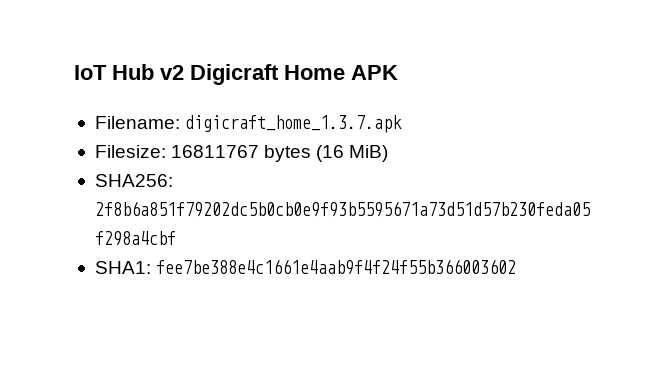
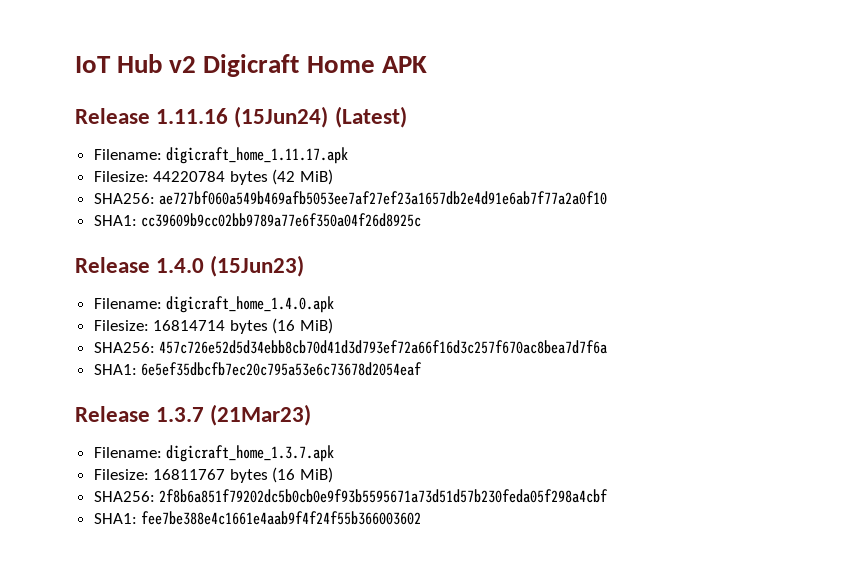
(398, 72) none -> [75,106,407,128] [93,147,349,164] [93,169,334,185] [93,191,608,205] [93,213,422,227] [75,255,305,277] [93,296,335,313] [93,318,334,334] [93,340,608,354] [93,362,423,376] [75,404,312,426] // Release 1.11.16 (15Jun24) (Latest) // Filename: digicraft_home_1.11.17.apk // Filesize: 44220784 bytes (42 MiB) // SHA256: ae727bf060a549b469afb5053ee7af27ef23a1657db2e4d91e6ab7f77a2a0f10 // SHA1: cc39609b9cc02bb9789a77e6f350a04f26d8925c // Release 1.4.0 (15Jun23) // Filename: digicraft_home_1.4.0.apk // Filesize: 16814714 bytes (16 MiB) // SHA256: 457c726e52d5d34ebb8cb70d41d3d793ef72a66f16d3c257f670ac8bea7d7f6a // SHA1: 6e5ef35dbcfb7ec20c795a53e6c73678d2054eaf // Release 1.3.7 (21Mar23)

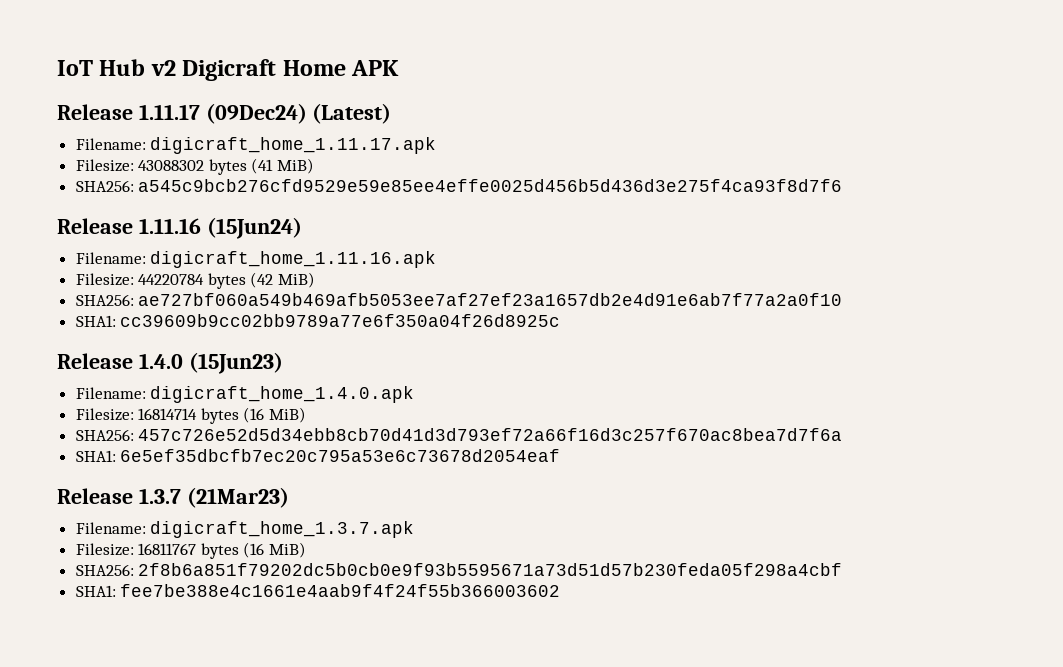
[156,106,329,128] 1.11.16 (15Jun24) -> [138,103,307,124] 1.11.17 (09Dec24)
(349, 155) none -> [75,158,315,175] [75,179,843,192] [57,217,302,239] [75,251,437,268] // Filesize: 43088302 bytes (41 MiB) // SHA256: a545c9bcb276cfd9529e59e85ee4effe0025d456b5d436d3e275f4ca93f8d7f6 // Release 1.11.16 (15Jun24) // Filename: digicraft_home_1.11.16.apk

